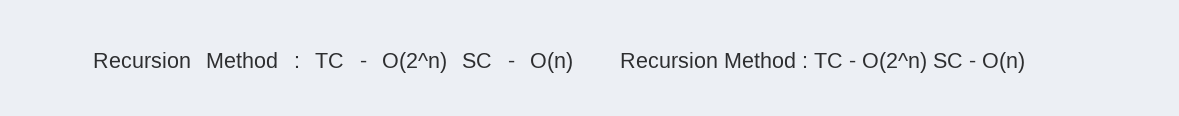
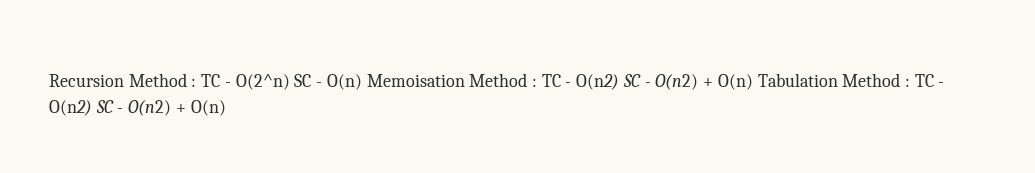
[93,52,976,73] Recursion Method : TC - O(2^n) SC - O(n) Recursion Method : TC - O(2^n) SC - -> [49,73,945,90] [49,100,186,116] Recursion Method : TC - O(2^n) SC - O(n) Memoisation Method : TC - O(n2) SC - O(n2) + O(n) Tabulation Method : TC - O(n2) SC - O(n2) +

